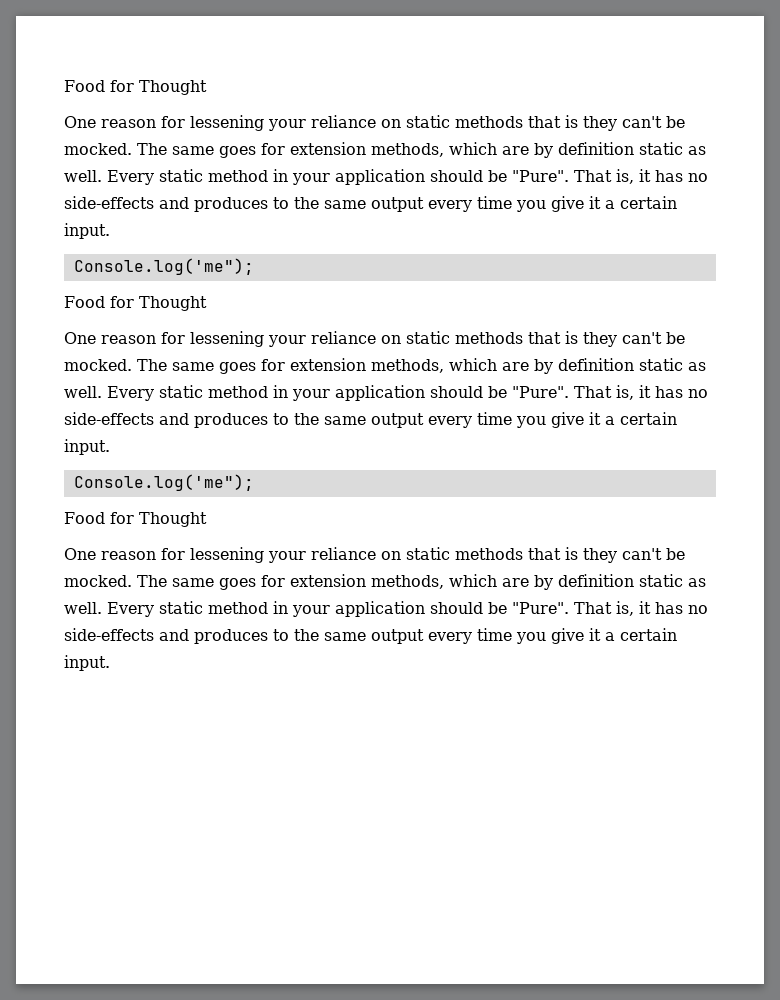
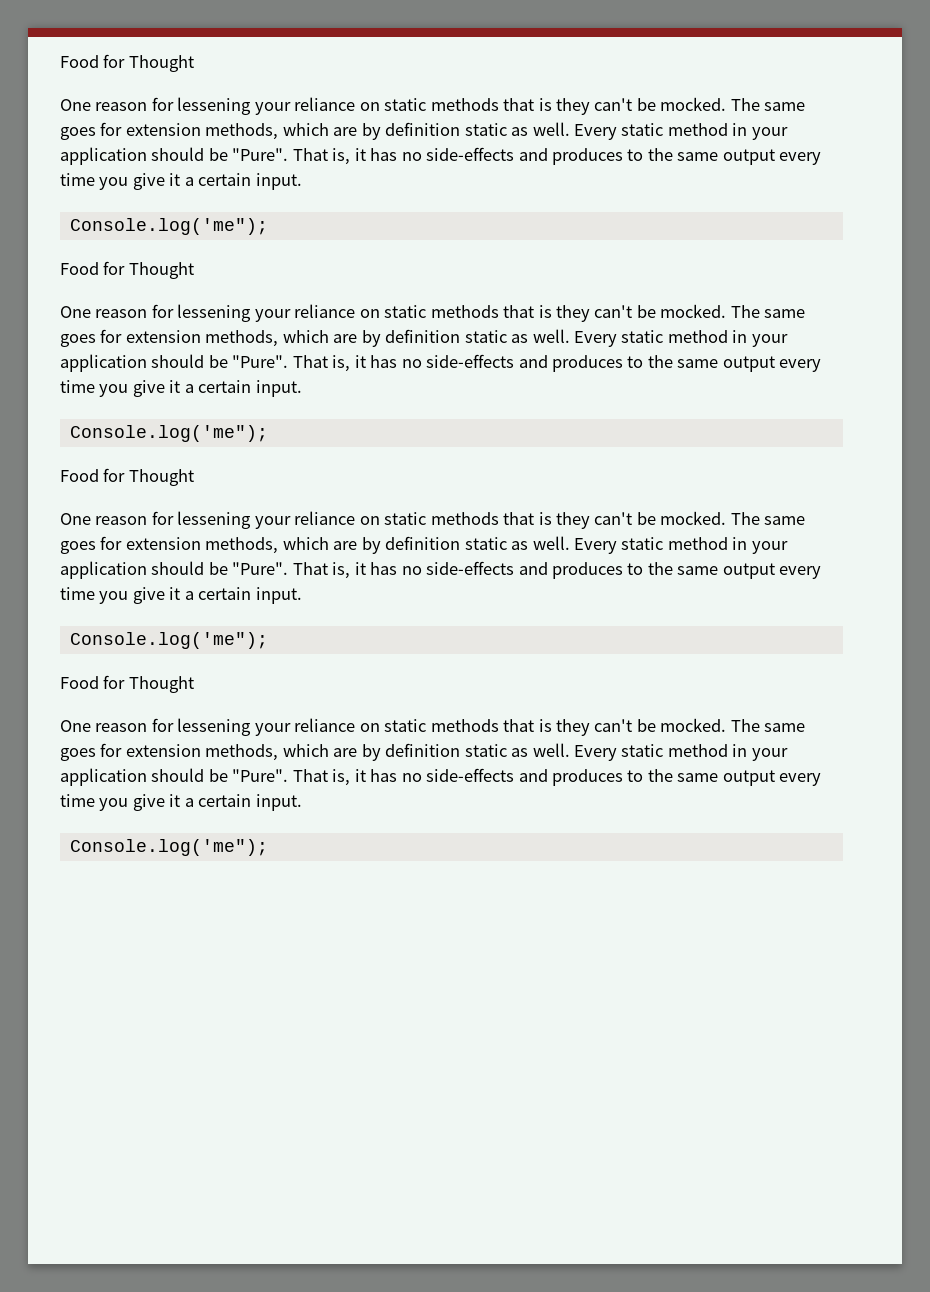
(110, 663) none -> [69,632,268,649] [60,675,194,693] [60,718,806,736] [60,743,788,761] [60,768,822,786] [60,794,302,811] [69,839,268,856] // Console.log('me"); // Food for Thought // One reason for lessening your reliance on static methods that is they can't be mocked. The same goes for extension methods, which are by definition static as well. Every static method in your application should be "Pure". That is, it has no side-effects and produces to the same output every time you give it a certain input. // Console.log('me");

